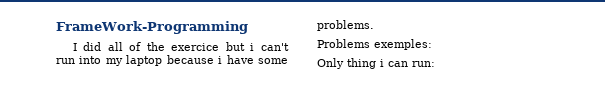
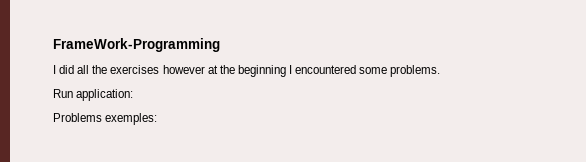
[129,42,289,51] [56,55,254,66] of the exercice but i can't run into my laptop because i have -> [92,65,357,77] the exercises however at the beginning I encountered
(374, 25) none -> [53,89,134,101] // Run application:
[317,58,435,69] // Only thing i can run: -> (158, 119) none

